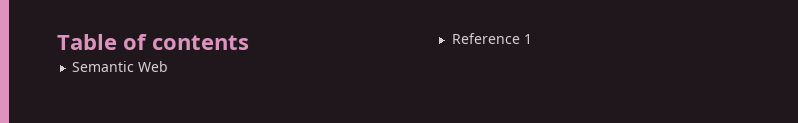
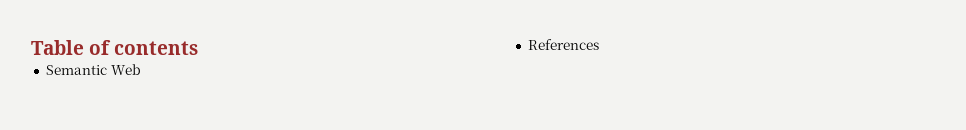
[451,33,532,44] Reference 1 -> [527,39,599,50] References

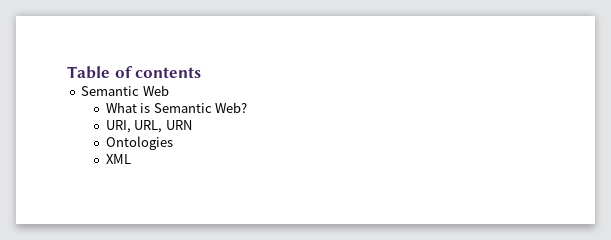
[527,39,599,50] References -> [105,102,248,113] [105,120,192,133] [105,136,173,150] [105,154,131,164] What is Semantic Web? // URI, URL, URN // Ontologies // XML

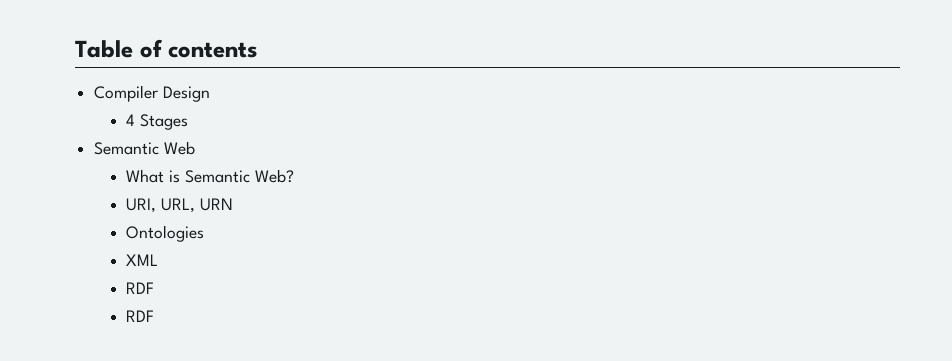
(202, 72) none -> [94,85,210,102] [126,114,189,130] // Compiler Design // 4 Stages
(131, 159) none -> [126,282,155,294] [126,310,155,322] // RDF // RDF

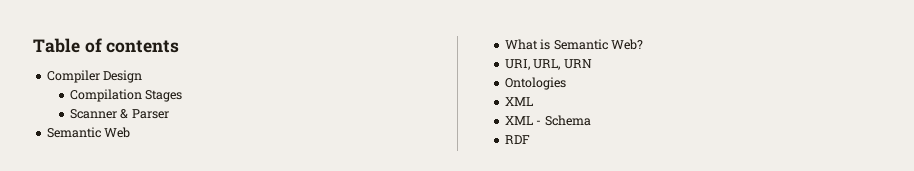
[126,114,136,126] 4 -> [69,89,142,102] Compilation
(189, 122) none -> [69,109,169,119] // Scanner & Parser
[126,282,155,294] RDF -> [504,115,591,126] XML - Schema

